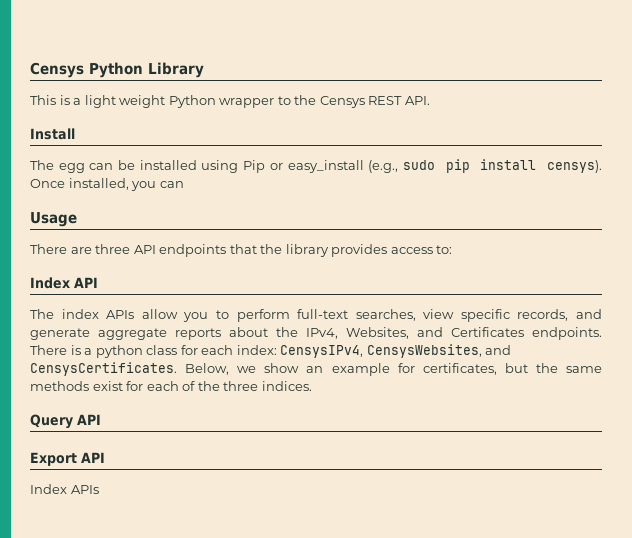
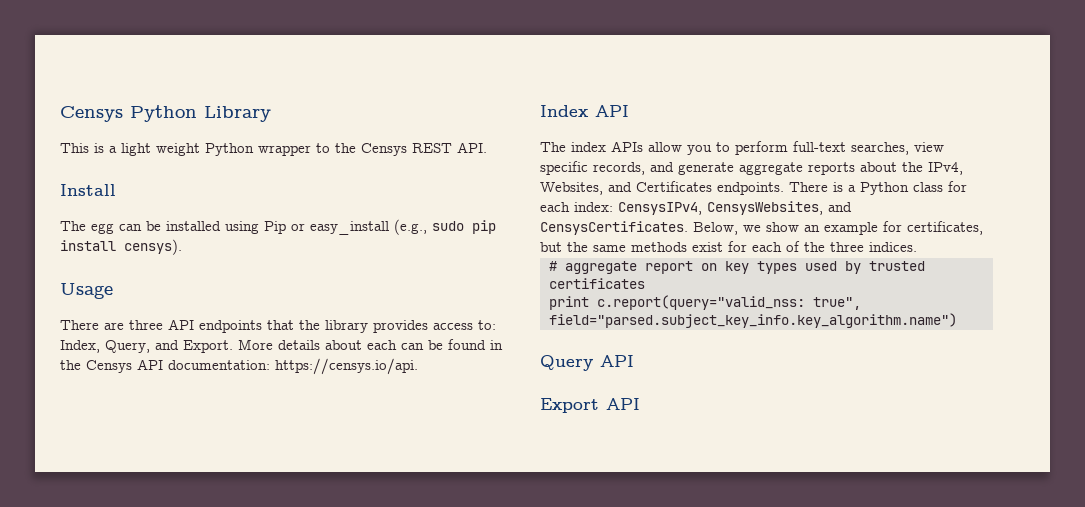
[30,178,184,191] Once installed, you can -> (182, 247) none
(453, 249) none -> [60,339,503,353] [60,358,418,375] Index, Query, and Export. More details about each can be found in the Censys API documentation: https://censys.io/api.
[95,345,143,358] python -> [860,182,909,195] Python
(312, 386) none -> [549,261,925,274] [549,278,645,289] [549,295,861,310] [549,313,957,328] // # aggregate report on key types used by trusted certificates // print c.report(query="valid_nss: true", field="parsed.subject_key_info.key_algorithm.name")
[30,484,99,494] // Index APIs -> (640, 404) none

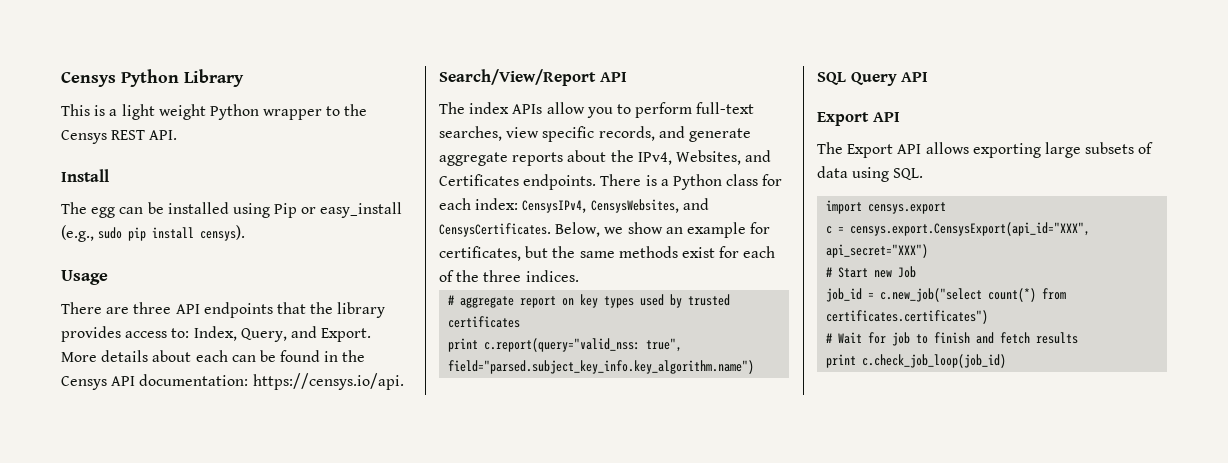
[540,105,589,117] Index -> [439,69,596,86] Search/View/Report
(957, 320) none -> [817,72,846,85] SQL
(640, 404) none -> [817,142,1154,158] [817,166,924,182] [826,200,947,214] [826,222,1091,236] [826,244,929,258] [826,266,917,278] [826,288,1067,302] [826,310,989,324] [826,332,1079,346] [826,354,1007,368] // The Export API allows exporting large subsets of data using SQL. // import censys.export // c = censys.export.CensysExport(api_id="XXX", api_secret="XXX") // # Start new Job // job_id = c.new_job("select count(*) from certificates.certificates") // # Wait for job to finish and fetch results // print c.check_job_loop(job_id)

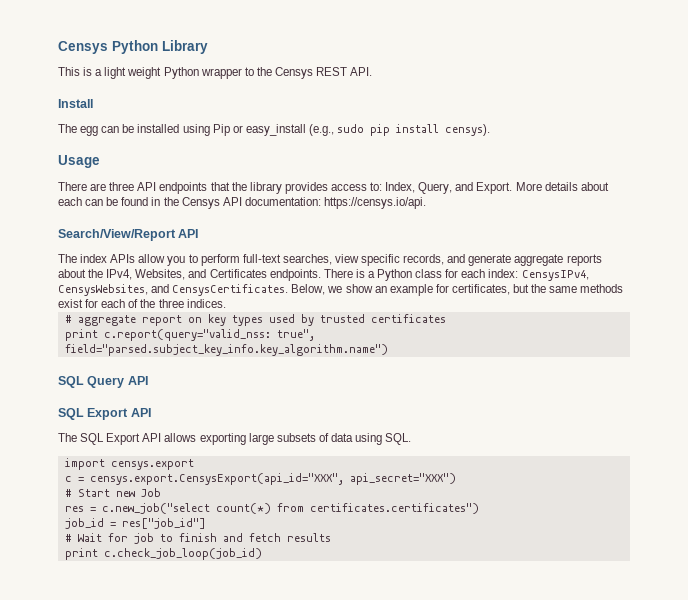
(929, 77) none -> [58,408,84,420] SQL
(843, 148) none -> [80,433,105,445] SQL
[826,288,863,302] job_id -> [64,506,84,512] res
(989, 317) none -> [64,518,206,529] // job_id = res["job_id"]

